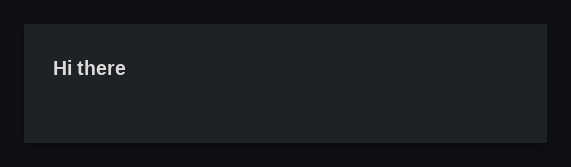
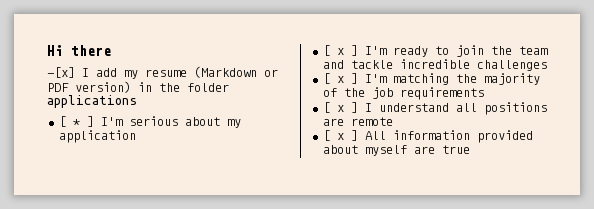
(127, 67) none -> [47,66,278,79] [47,81,229,93] [47,95,137,108] [58,116,241,128] [58,130,136,143] [322,45,548,57] [322,59,547,71] [322,73,540,85] [322,87,484,100] [322,102,547,115] [322,117,393,126] [322,130,533,143] [322,145,470,156] // -[x] I add my resume (Markdown or PDF version) in the folder applications // [ * ] I'm serious about my application // [ x ] I'm ready to join the team and tackle incredible challenges // [ x ] I'm matching the majority of the job requirements // [ x ] I understand all positions are remote // [ x ] All information provided about myself are true

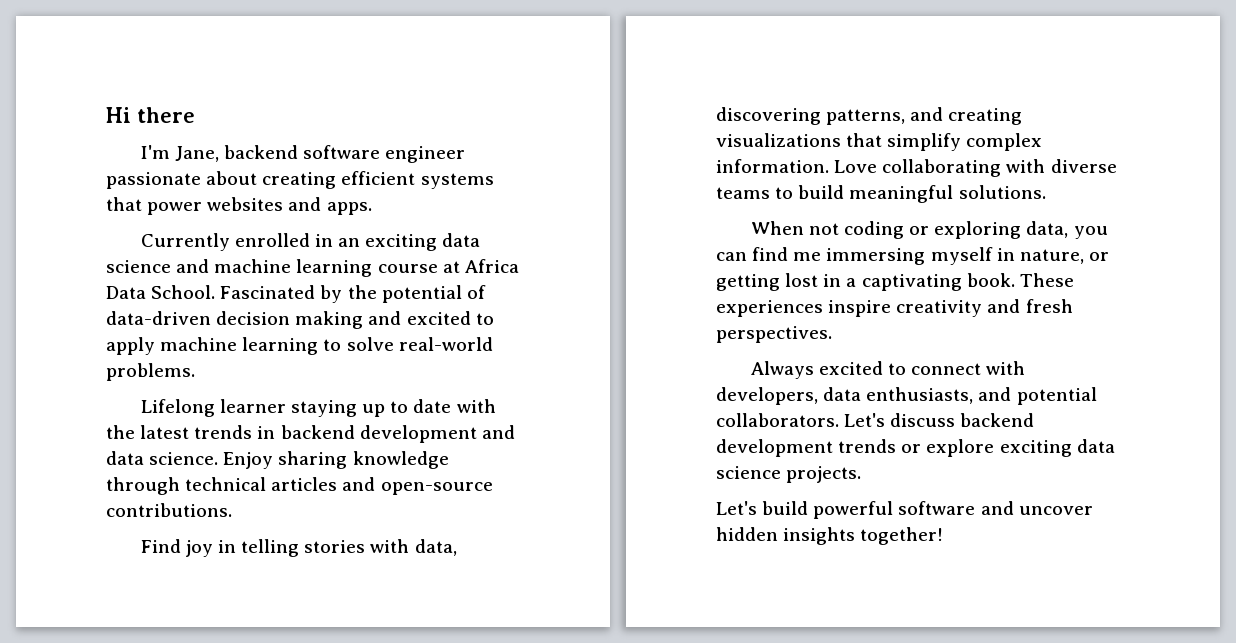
[47,66,278,79] [47,81,229,93] [47,95,137,108] [58,116,241,128] [58,130,136,143] [322,45,548,57] [322,59,547,71] [322,73,540,85] [322,87,484,100] [322,102,547,115] [322,117,393,126] [322,130,533,143] [322,145,470,156] -[x] I add my resume (Markdown or PDF version) in the folder applications // [ * ] I'm serious about my application // [ x ] I'm ready to join the team and tackle incredible challenges // [ x ] I'm matching the majority of the job requirements // [ x ] I understand all positions are remote // [ x ] All information provided about myself are true -> [140,145,466,163] [106,171,494,189] [106,197,372,215] [140,233,481,251] [106,259,519,277] [106,285,486,303] [106,311,494,329] [106,337,493,355] [106,363,195,381] [140,399,496,417] [106,425,515,443] [106,451,449,469] [106,477,493,495] [106,503,232,517] [140,539,457,557] [716,107,1023,125] [716,133,1043,151] [716,159,1117,177] [716,185,1046,203] [750,221,1108,239] [716,247,1109,265] [716,273,1074,291] [716,299,1073,317] [716,326,832,343] [750,361,1026,379] [716,387,1097,405] [716,413,1035,427] [716,439,1115,457] [716,466,862,483] [716,501,1093,519] [716,527,944,545] I'm Jane, backend software engineer passionate about creating efficient systems that power websites and apps. // Currently enrolled in an exciting data science and machine learning course at Africa Data School. Fascinated by the potential of data-driven decision making and excited to apply machine learning to solve real-world problems. // Lifelong learner staying up to date with the latest trends in backend development and data science. Enjoy sharing knowledge through technical articles and open-source contributions. // Find joy in telling stories with data, discovering patterns, and creating visualizations that simplify complex information. Love collaborating with diverse teams to build meaningful solutions. // When not coding or exploring data, you can find me immersing myself in nature, or getting lost in a captivating book. These experiences inspire creativity and fresh perspectives. // Always excited to connect with developers, data enthusiasts, and potential collaborators. Let's discuss backend development trends or explore exciting data science projects. // Let's build powerful software and uncover hidden insights together!

